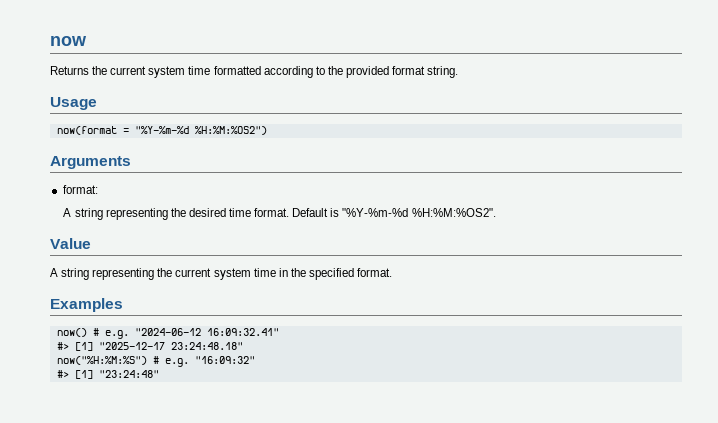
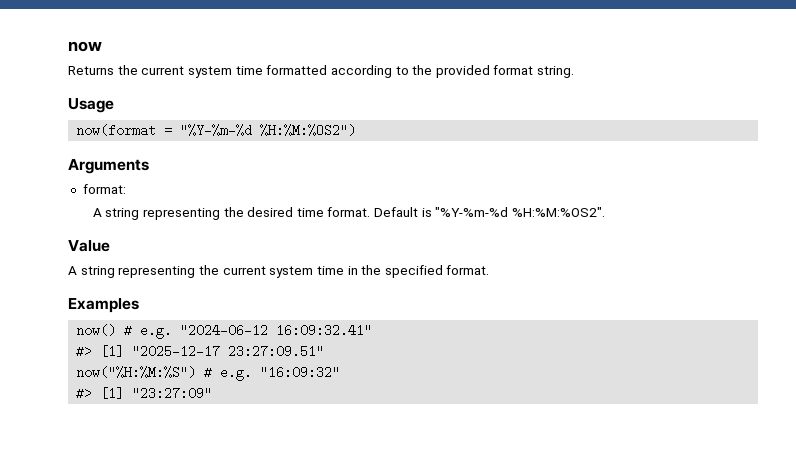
[170,342,243,350] 23:24:48.18" -> [228,345,325,358] 23:27:09.51"
[98,370,159,378] "23:24:48" -> [132,387,213,400] "23:27:09"

